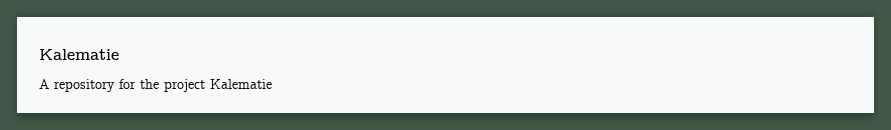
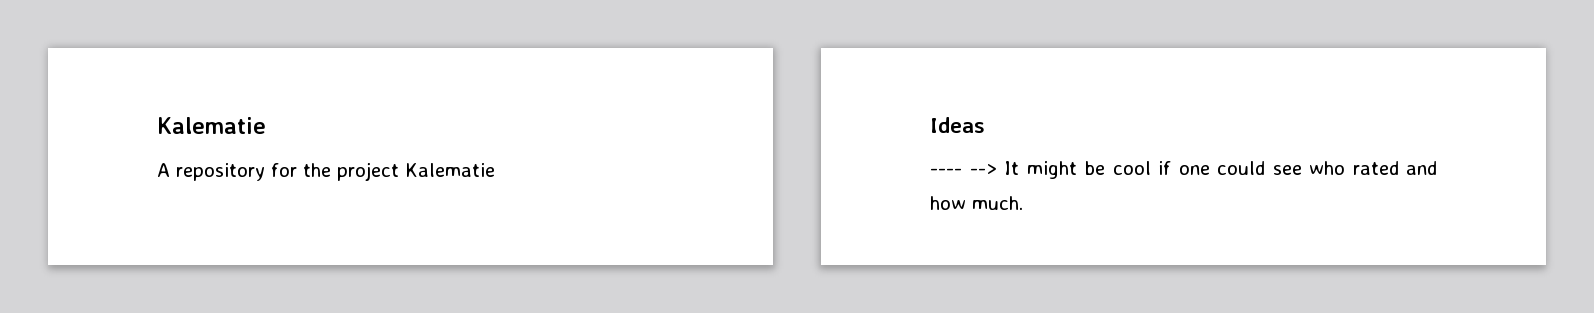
(272, 84) none -> [930,117,985,133] [930,161,1437,179] [930,196,1023,210] // Ideas // ---- --> It might be cool if one could see who rated and how much.

